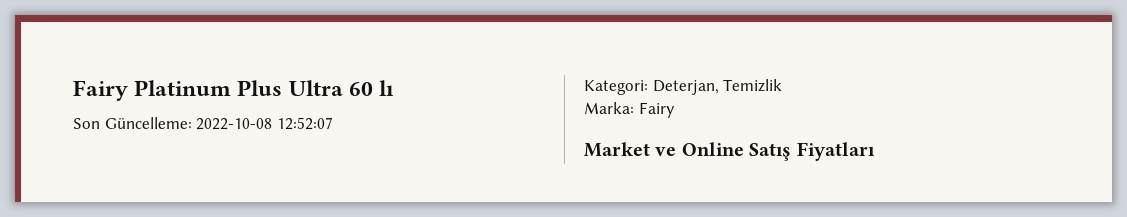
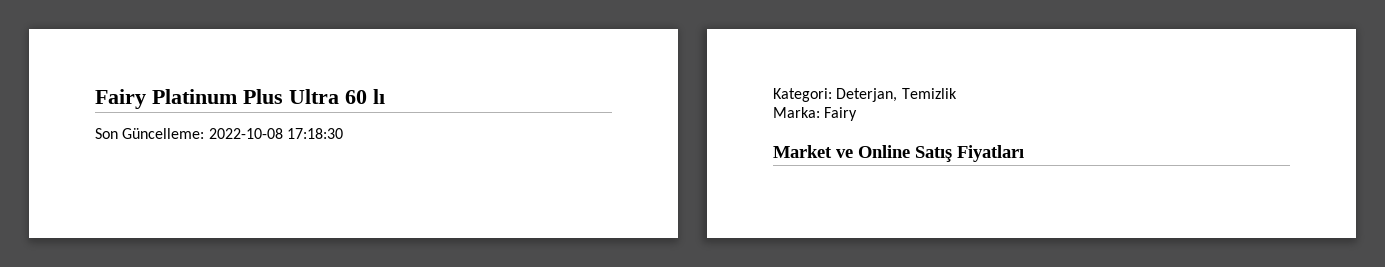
[276,117,333,130] 12:52:07 -> [286,128,343,139] 17:18:30

